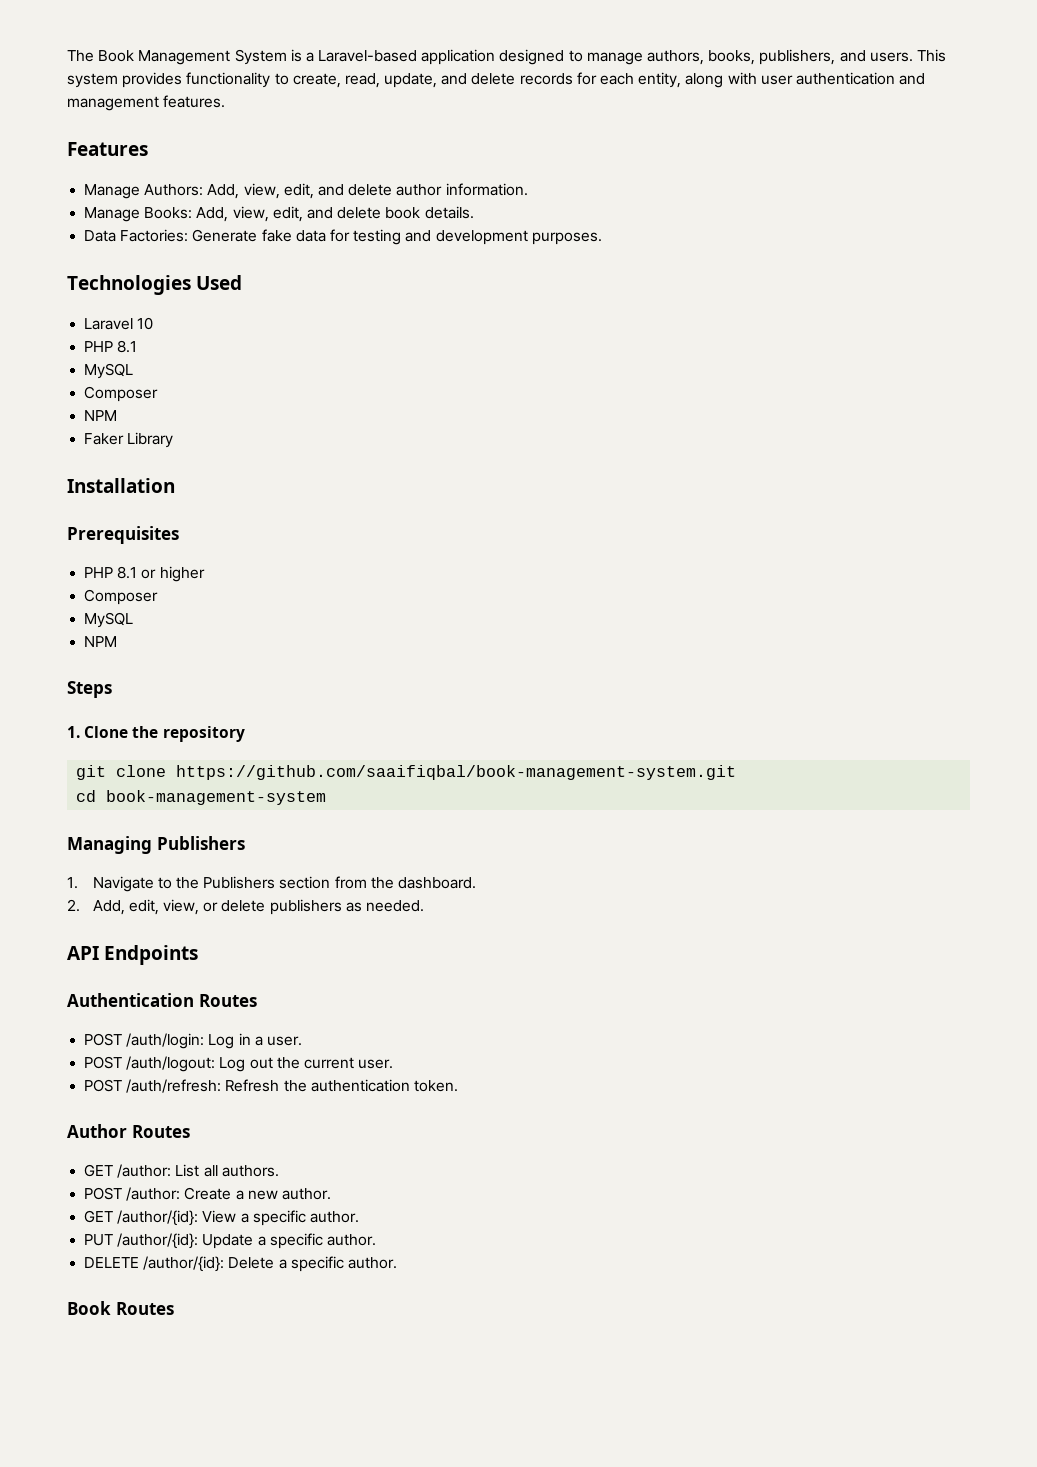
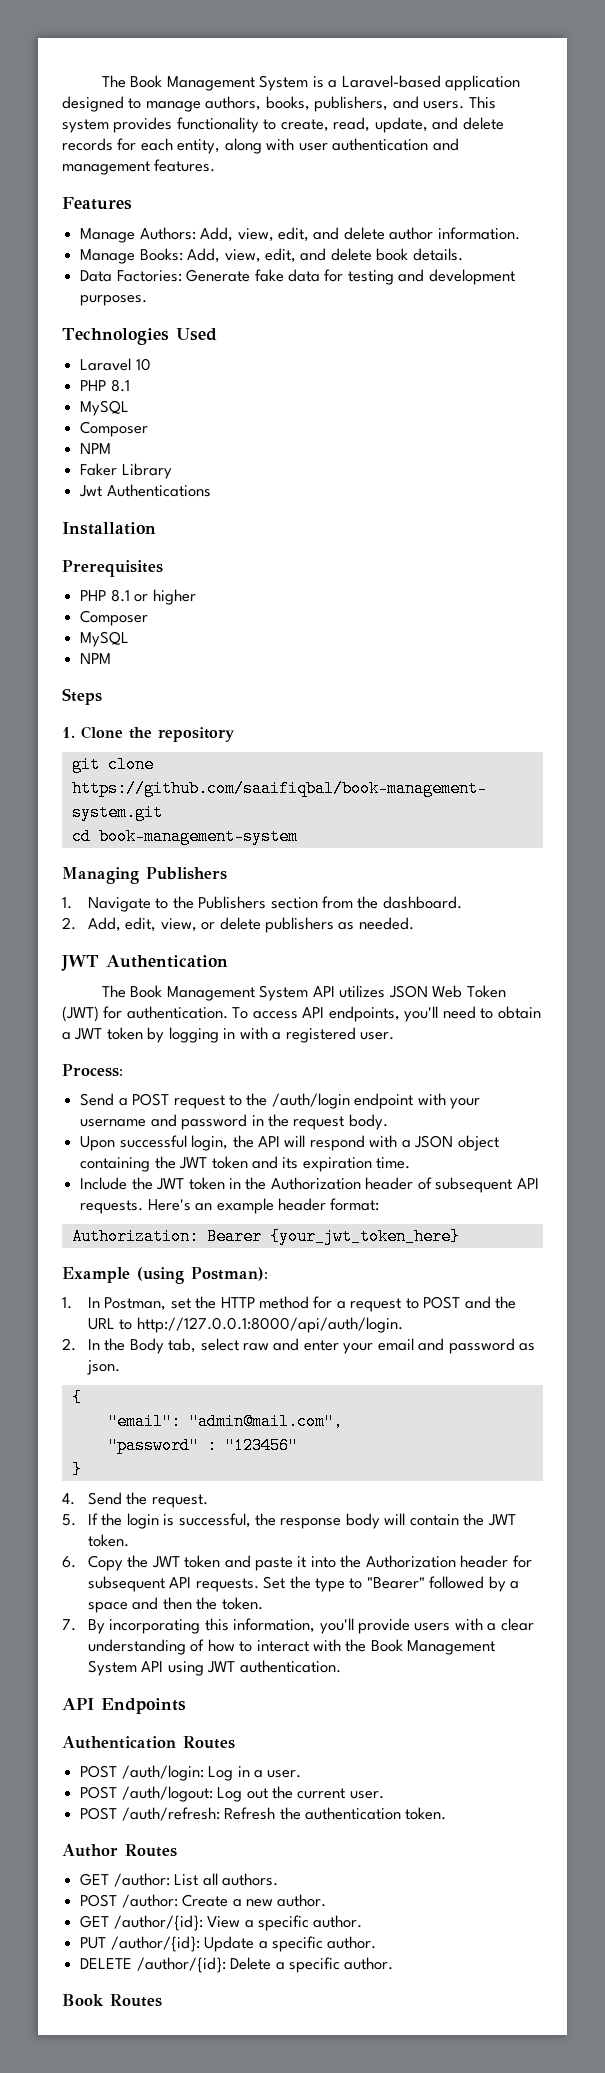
(174, 440) none -> [79,484,211,497] // Jwt Authentications
(424, 906) none -> [61,955,228,971] [101,985,506,1001] [62,1006,541,1022] [62,1027,395,1043] [62,1064,123,1077] [80,1093,481,1109] [80,1114,388,1130] [80,1135,499,1151] [80,1156,411,1172] [80,1177,539,1193] [80,1198,380,1214] [71,1228,460,1245] [62,1267,268,1284] [62,1296,517,1312] [87,1317,403,1333] [62,1338,536,1354] [86,1360,120,1375] [71,1389,82,1406] [107,1413,343,1430] [107,1437,298,1454] [71,1461,82,1478] [62,1492,208,1508] [62,1513,516,1529] [87,1534,129,1547] [62,1555,532,1571] [87,1576,520,1592] [87,1597,263,1613] [62,1618,534,1634] [87,1639,496,1655] [87,1660,341,1676] // JWT Authentication // The Book Management System API utilizes JSON Web Token (JWT) for authentication. To access API endpoints, you'll need to obtain a JWT token by logging in with a registered user. // Process: // Send a POST request to the /auth/login endpoint with your username and password in the request body. // Upon successful login, the API will respond with a JSON object containing the JWT token and its expiration time. // Include the JWT token in the Authorization header of subsequent API requests. Here's an example header format: // Authorization: Bearer {your_jwt_token_here} // Example (using Postman): // 1. In Postman, set the HTTP method for a request to POST and the URL to http://127.0.0.1:8000/api/auth/login. // 2. In the Body tab, select raw and enter your email and password as json. // { // "email": "admin@mail.com", // "password" : "123456" // } // 4. Send the request. // 5. If the login is successful, the response body will contain the JWT token. // 6. Copy the JWT token and paste it into the Authorization header for subsequent API requests. Set the type to "Bearer" followed by a space and then the token. // 7. By incorporating this information, you'll provide users with a clear understanding of how to interact with the Book Management System API using JWT authentication.

